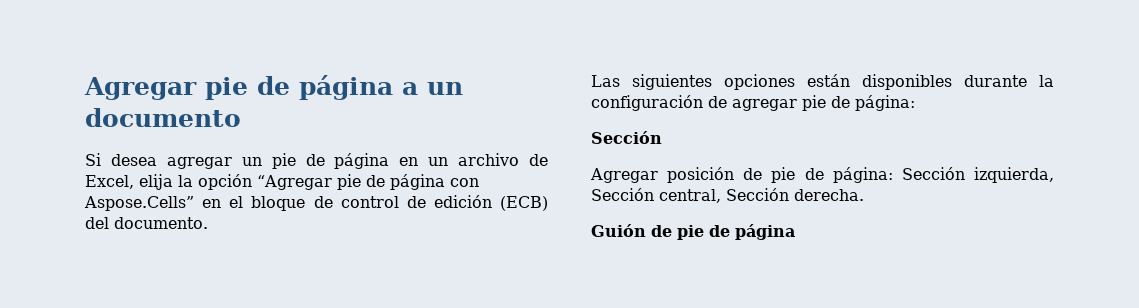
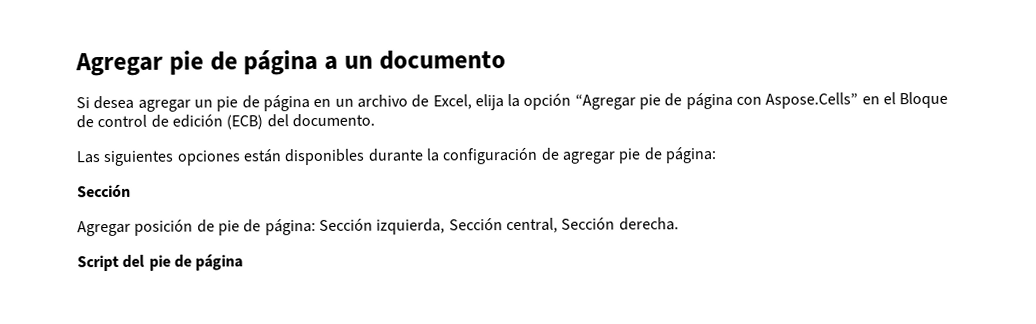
[251,196,306,211] bloque -> [899,91,949,109] Bloque
[591,224,672,237] Guión de -> [77,254,146,272] Script del

